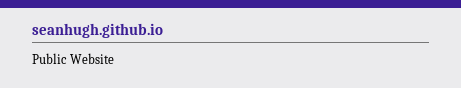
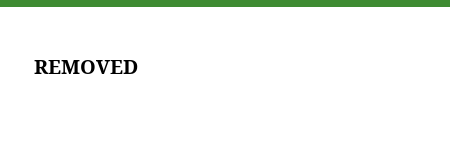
[32,23,163,38] [32,53,114,64] seanhugh.github.io // Public Website -> [34,60,138,74] REMOVED

